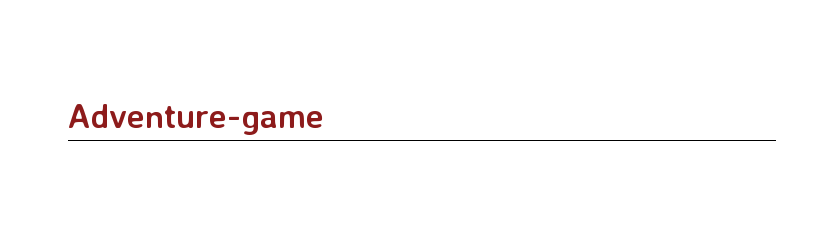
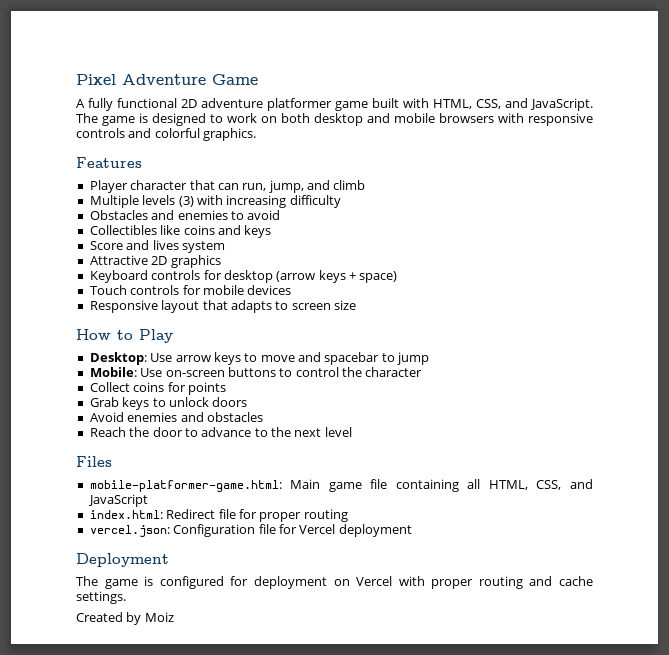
[68,104,324,135] Adventure-game -> [76,74,258,85] [76,98,593,111] [76,113,593,126] [76,128,257,141] [76,157,142,168] [89,180,366,193] [89,195,341,208] [89,210,281,220] [89,225,272,238] [89,240,225,253] [89,255,221,268] [89,270,398,283] [89,285,292,295] [89,300,356,313] [76,329,173,343] [89,352,430,365] [89,367,423,377] [89,382,226,395] [89,397,248,410] [89,412,263,422] [89,427,352,437] [76,456,112,467] [89,479,593,492] [87,494,148,507] [89,509,348,522] [89,524,412,537] [76,553,169,567] [76,576,593,589] [76,591,126,604] [76,612,174,625] Pixel Adventure Game // A fully functional 2D adventure platformer game built with HTML, CSS, and JavaScript. The game is designed to work on both desktop and mobile browsers with responsive controls and colorful graphics. // Features // Player character that can run, jump, and climb // Multiple levels (3) with increasing difficulty // Obstacles and enemies to avoid // Collectibles like coins and keys // Score and lives system // Attractive 2D graphics // Keyboard controls for desktop (arrow keys + space) // Touch controls for mobile devices // Responsive layout that adapts to screen size // How to Play // Desktop: Use arrow keys to move and spacebar to jump // Mobile: Use on-screen buttons to control the character // Collect coins for points // Grab keys to unlock doors // Avoid enemies and obstacles // Reach the door to advance to the next level // Files // mobile-platformer-game.html: Main game file containing all HTML, CSS, and JavaScript // index.html: Redirect file for proper routing // vercel.json: Configuration file for Vercel deployment // Deployment // The game is configured for deployment on Vercel with proper routing and cache settings. // Created by Moiz

